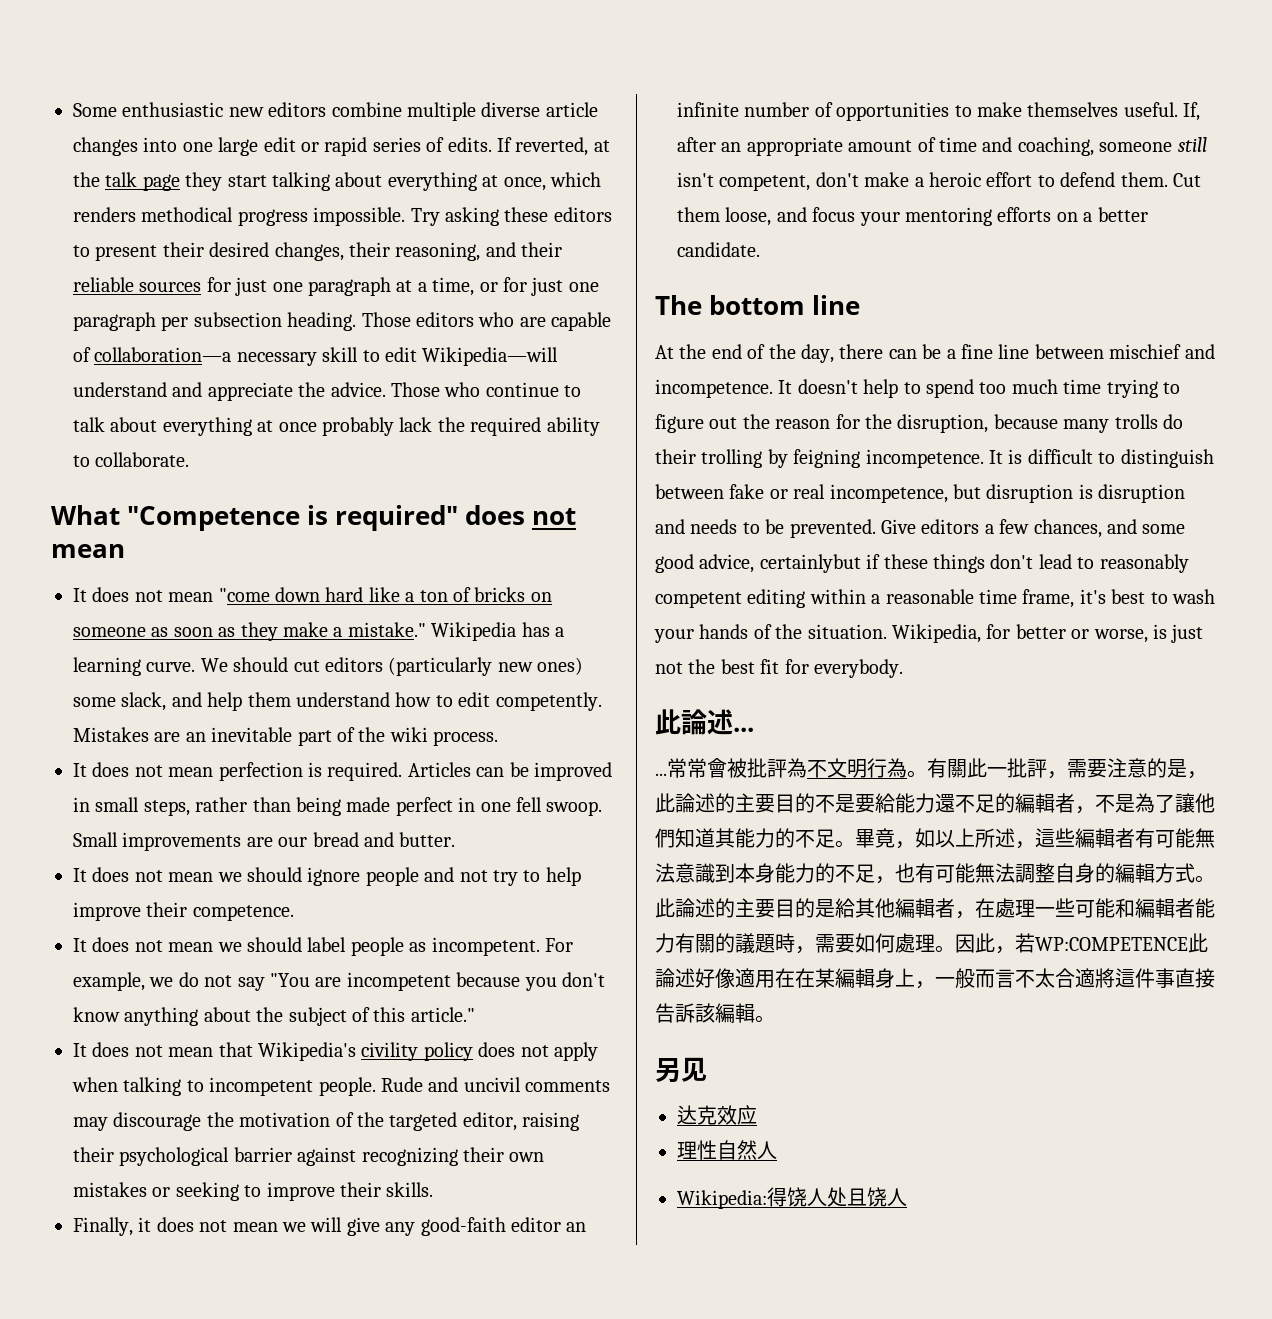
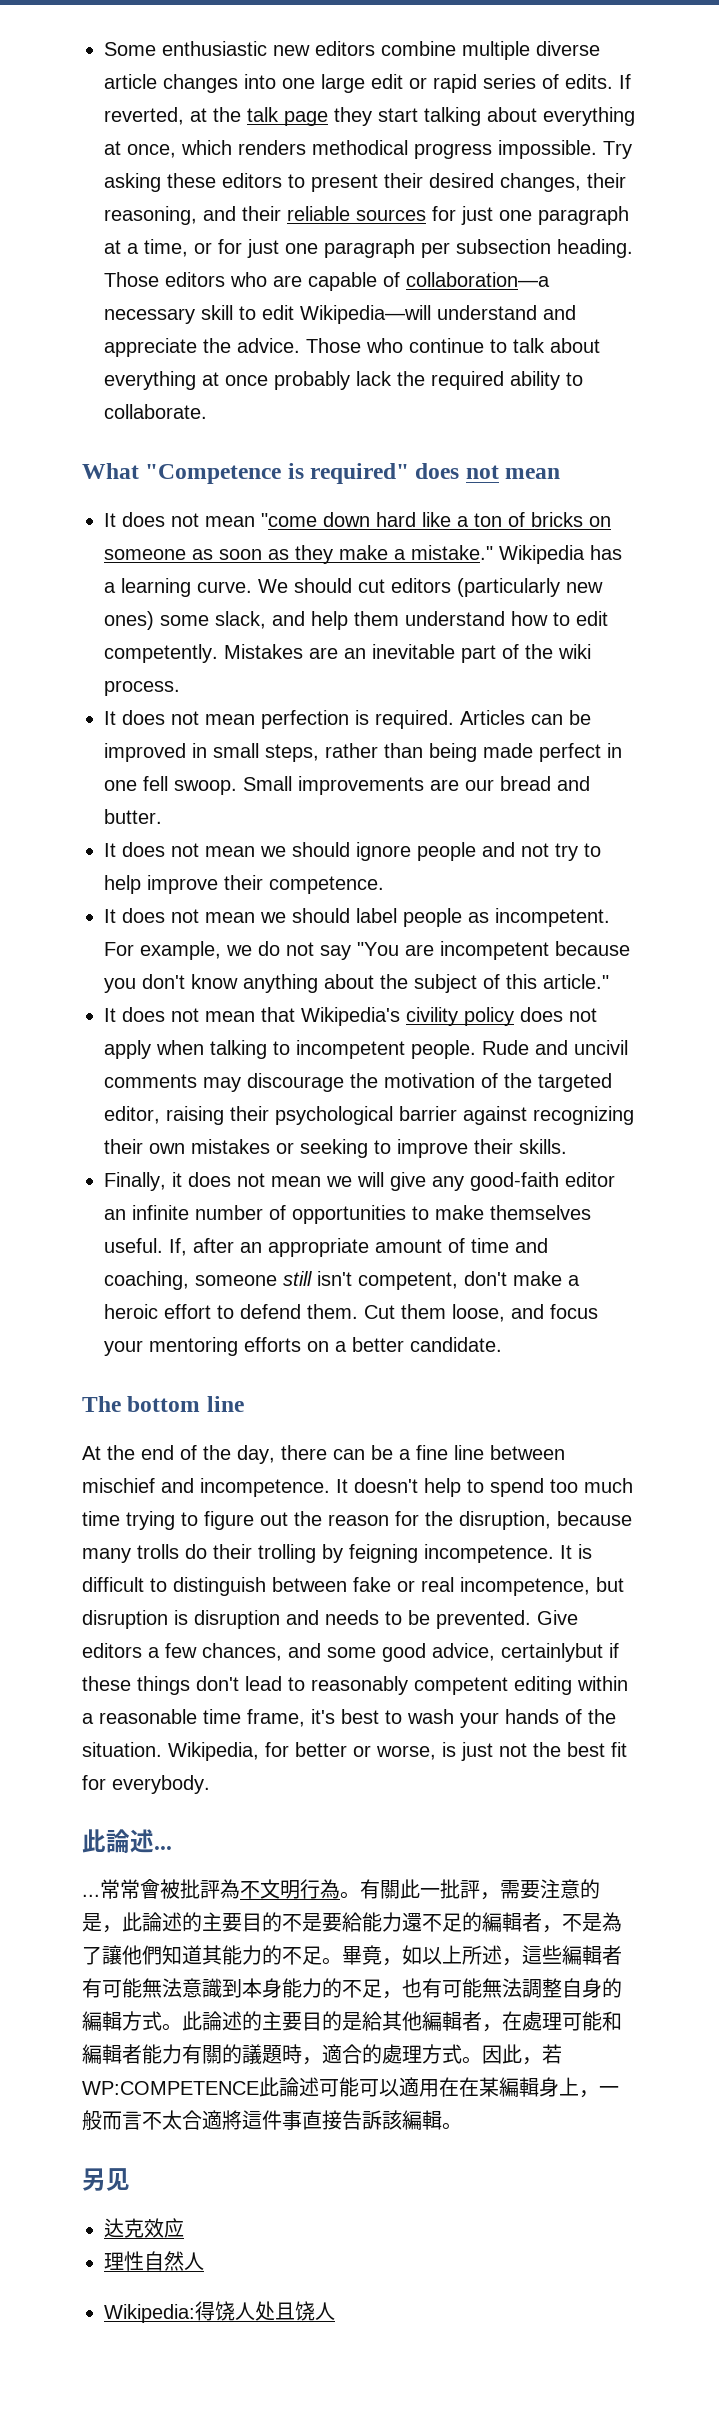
[1035,898,1075,917] 一些 -> (562, 2021) none
[815,933,935,953] 需要如何處理 -> [322,2044,462,2064] 適合的處理方式
[695,968,735,988] 好像 -> [319,2077,399,2097] 可能可以

